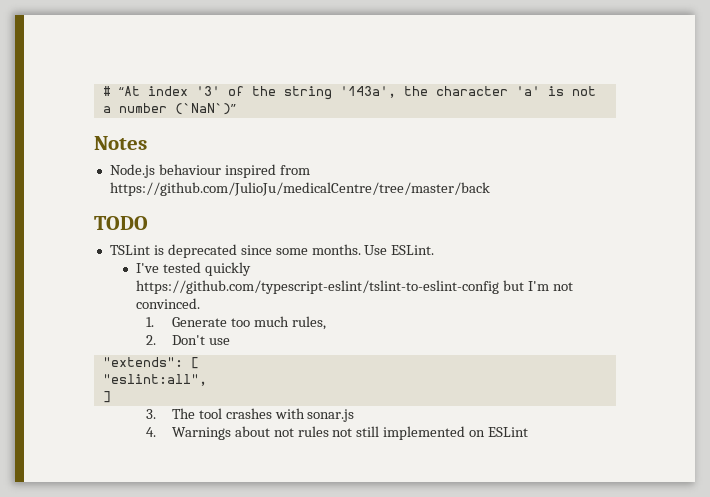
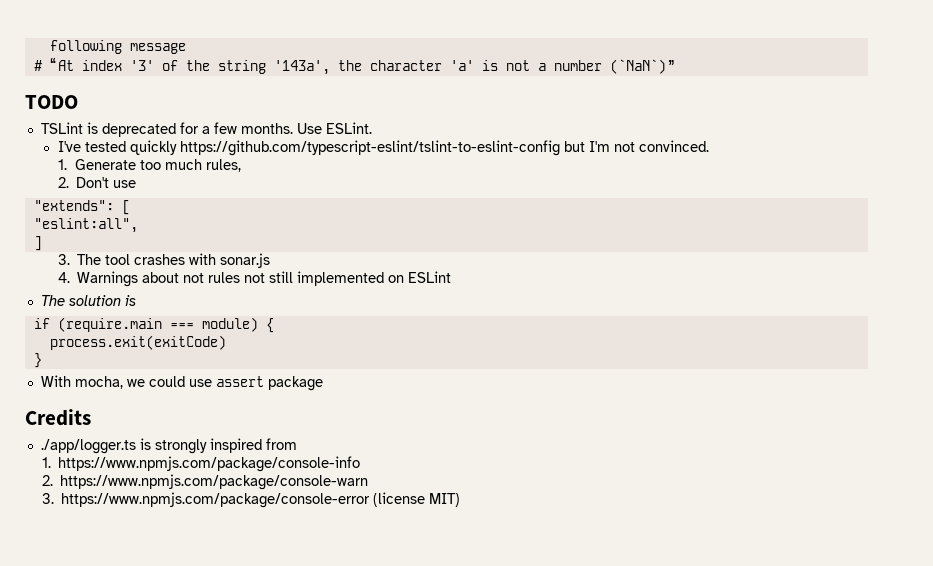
(102, 91) none -> [49,40,186,54] following message //
[94,136,147,150] [109,164,310,178] [109,182,490,196] // Notes // Node.js behaviour inspired from https://github.com/JulioJu/medicalCentre/tree/master/back -> (674, 66) none
[240,245,308,255] since some -> [179,122,237,134] for a few
(529, 432) none -> [40,295,136,306] [33,317,274,333] [49,335,226,350] [33,353,42,368] [40,375,323,391] [25,409,91,426] [40,438,297,454] [41,456,361,472] [41,474,368,490] [41,492,460,508] // The solution is // if (require.main === module) { // process.exit(exitCode) // } // With mocha, we could use assert package // Credits // ./app/logger.ts is strongly inspired from // 1. https://www.npmjs.com/package/console-info // 2. https://www.npmjs.com/package/console-warn // 3. https://www.npmjs.com/package/console-error (license MIT)

